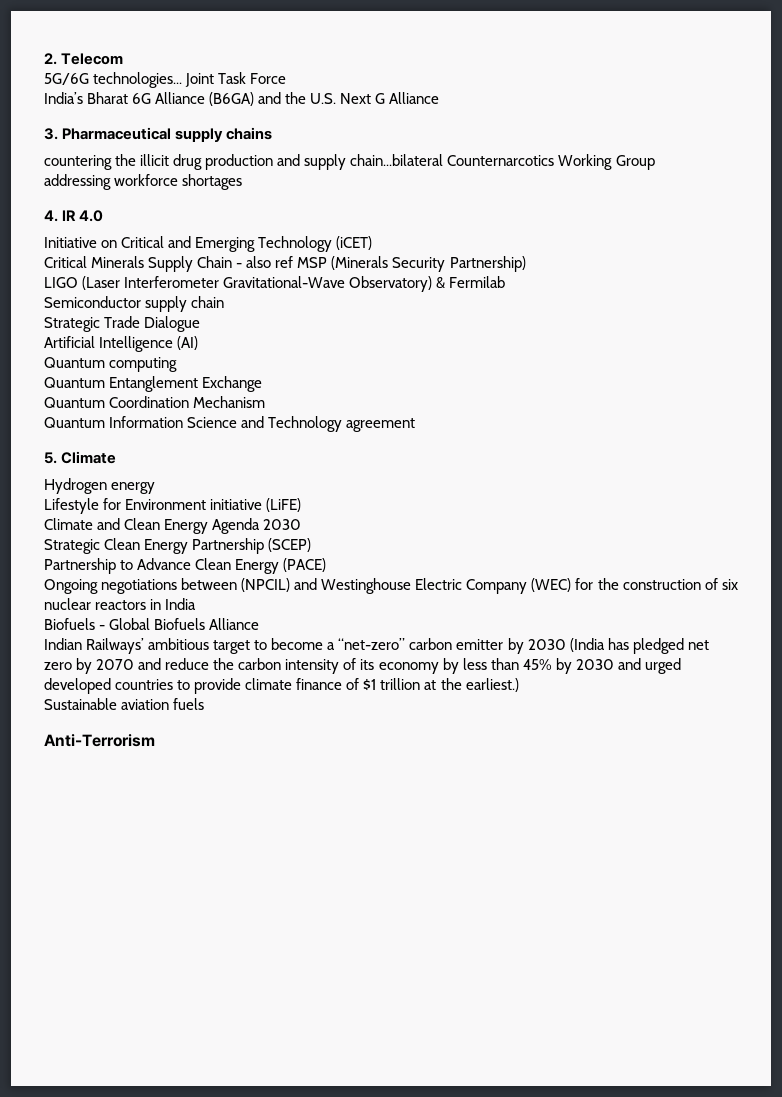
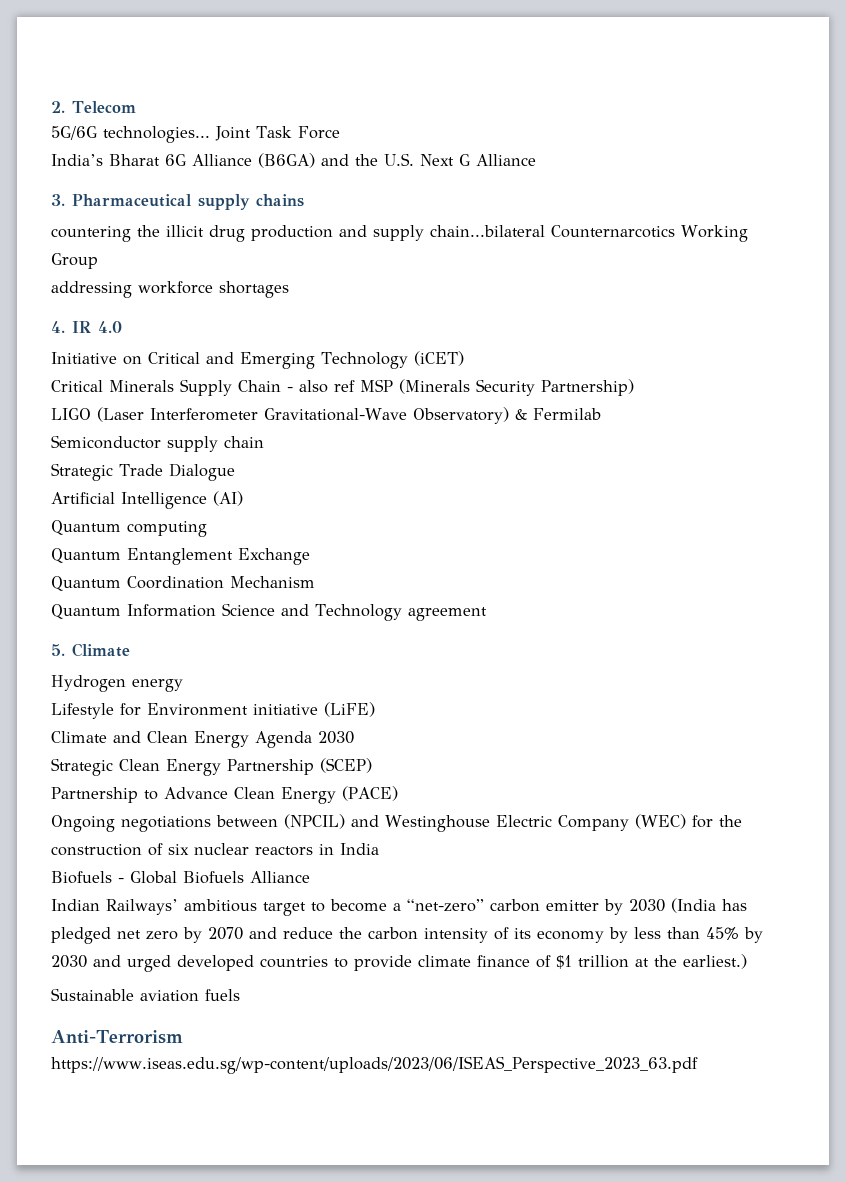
(155, 740) none -> [51,1056,698,1074] // https://www.iseas.edu.sg/wp-content/uploads/2023/06/ISEAS_Perspective_2023_63.pdf

